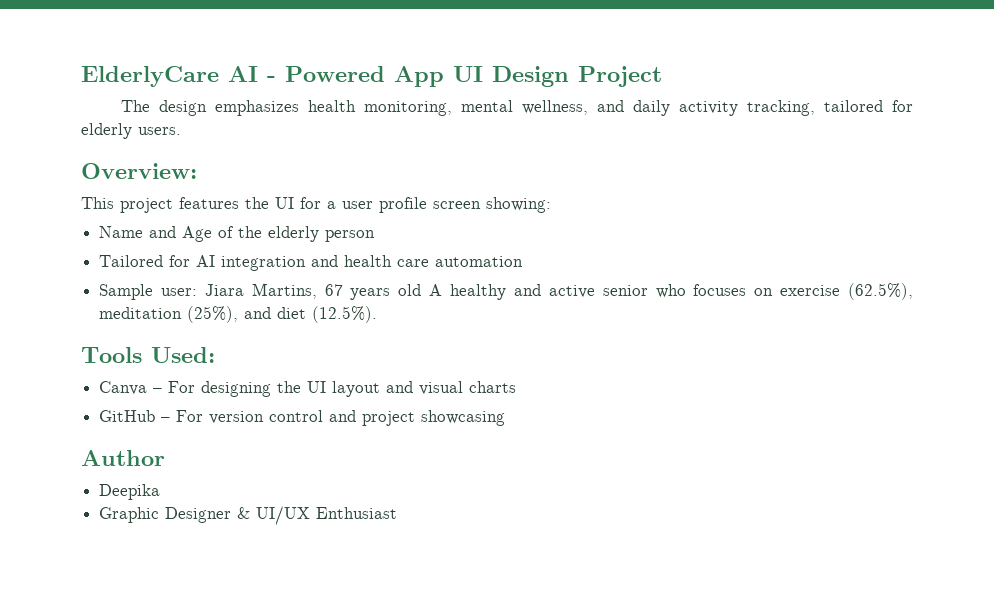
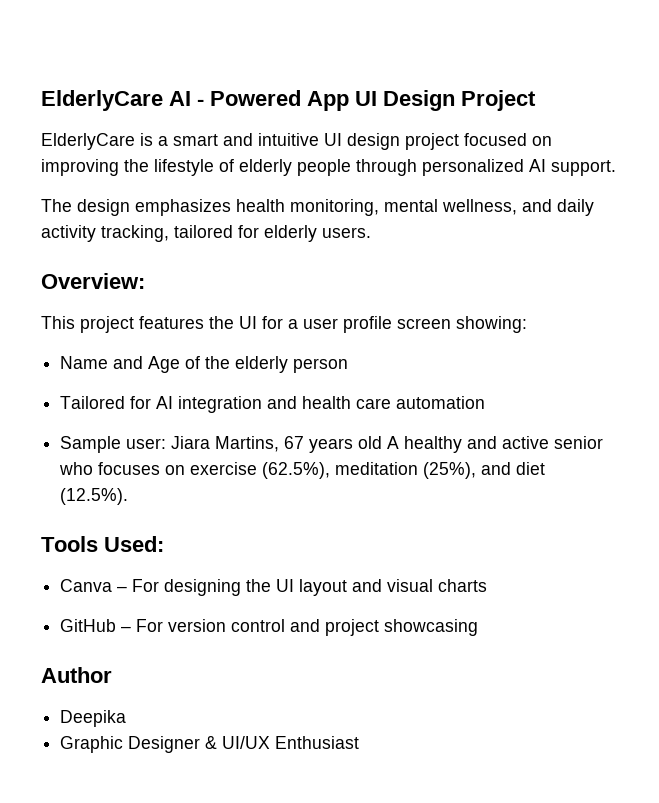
(662, 76) none -> [41,133,552,150] [41,159,616,176] // ElderlyCare is a smart and intuitive UI design project focused on improving the lifestyle of elderly people through personalized AI support.

